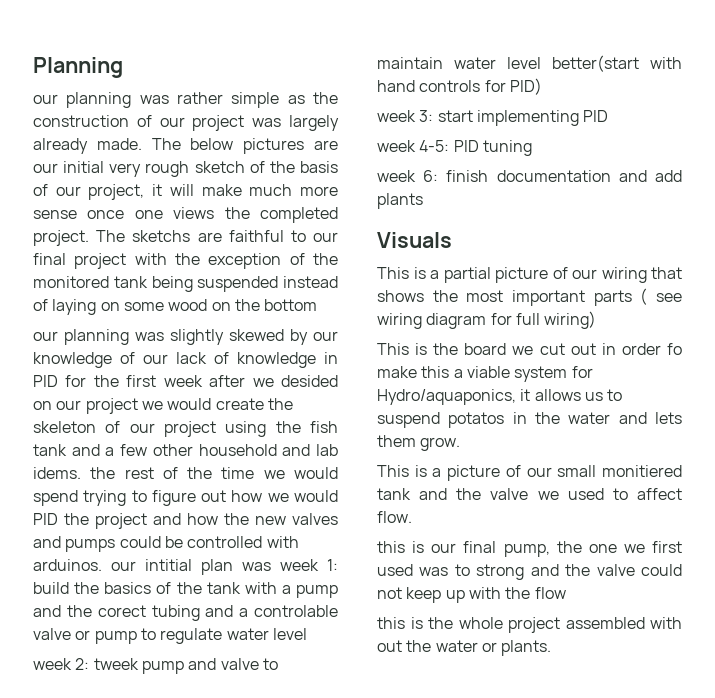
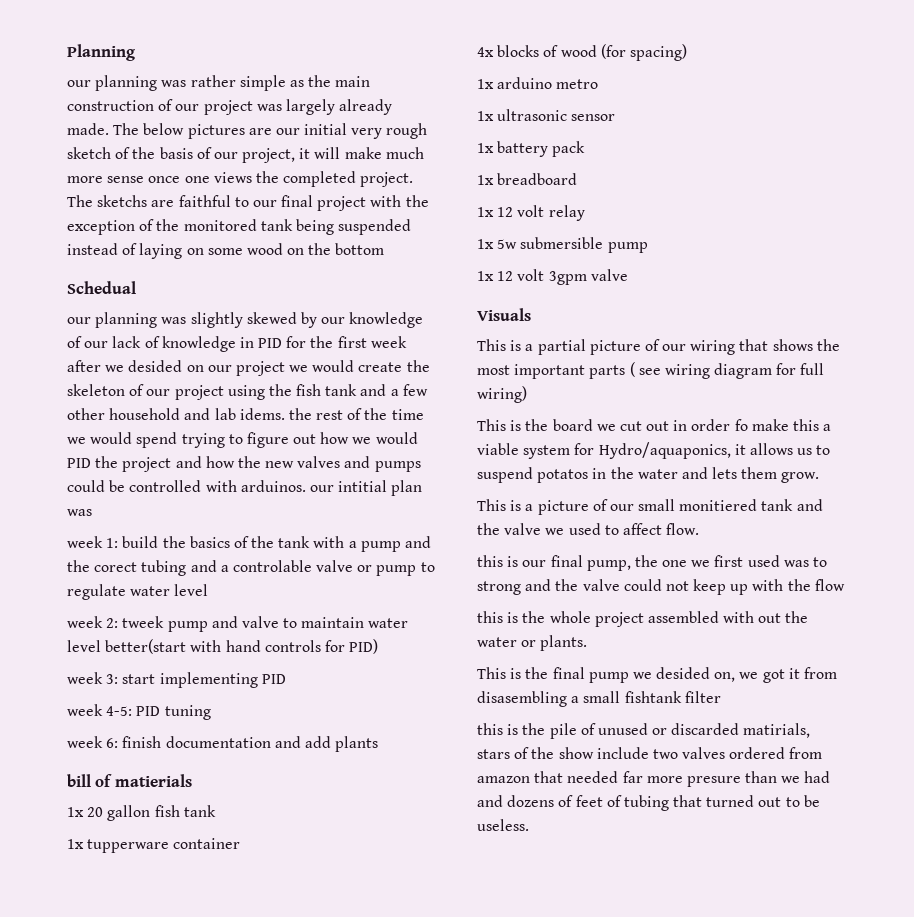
(338, 98) none -> [335,76,371,87] main
(318, 305) none -> [67,281,136,294] // Schedual
(271, 566) none -> (92, 512) //
(423, 201) none -> [67,774,192,787] [67,805,216,821] [67,838,241,853] [477,44,687,61] [477,77,599,89] [477,109,616,121] [477,141,586,157] [477,173,578,185] [477,205,585,221] [477,237,648,253] [477,269,628,285] // bill of matierials // 1x 20 gallon fish tank // 1x tupperware container // 4x blocks of wood (for spacing) // 1x arduino metro // 1x ultrasonic sensor // 1x battery pack // 1x breadboard // 1x 12 volt relay // 1x 5w submersible pump // 1x 12 volt 3gpm valve
(552, 648) none -> [477,667,838,683] [477,691,721,707] [477,723,811,739] [477,747,823,759] [477,771,831,787] [477,795,820,811] [477,819,529,831] // This is the final pump we desided on, we got it from disasembling a small fishtank filter // this is the pile of unused or discarded matirials, stars of the show include two valves ordered from amazon that needed far more presure than we had and dozens of feet of tubing that turned out to be useless.

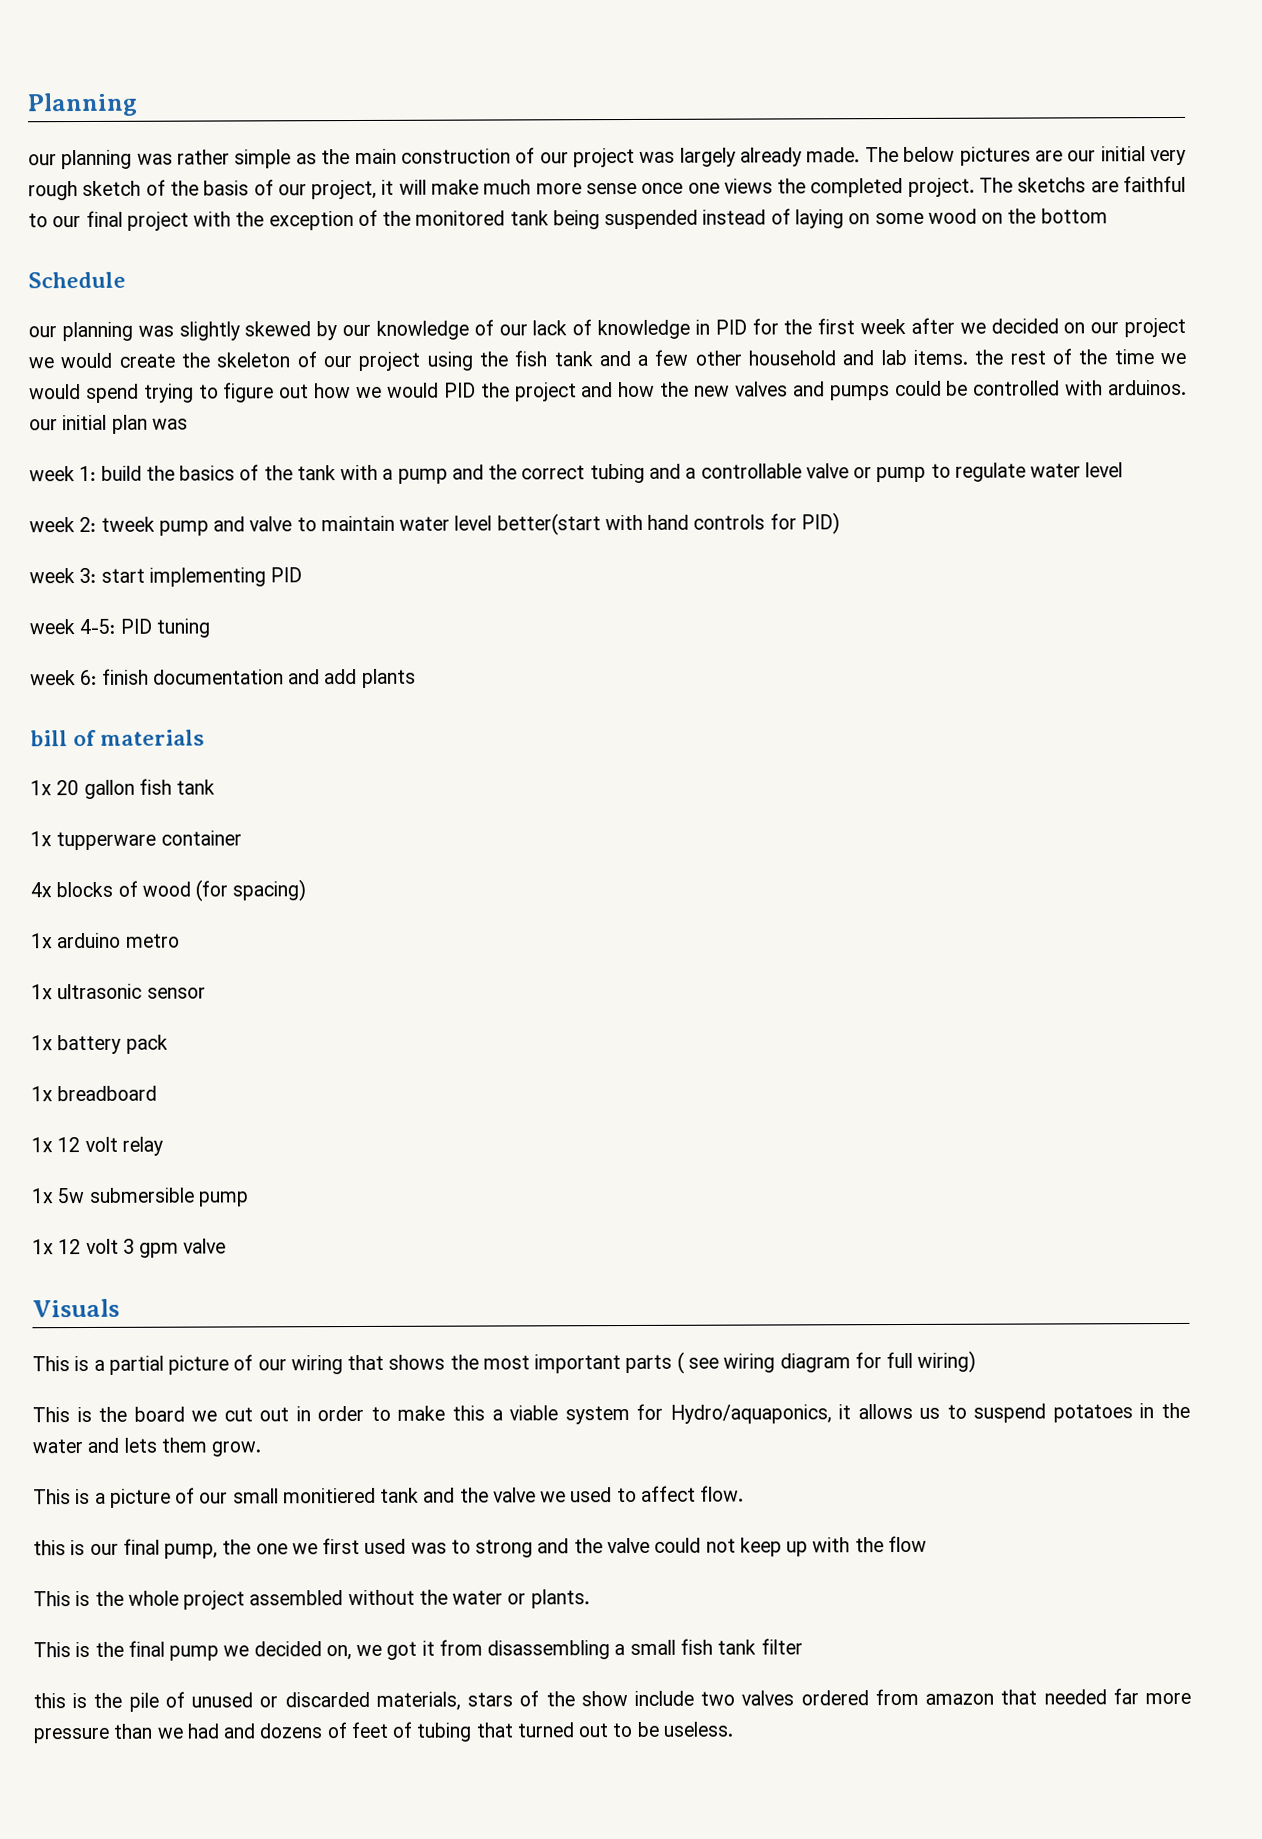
[67,281,136,294] Schedual -> [28,271,126,289] Schedule
[128,360,183,372] desided -> [990,318,1059,334] decided
[239,408,285,420] idems. -> [913,349,969,365] items.
[338,480,388,492] intitial -> [62,414,108,431] initial
[94,562,138,572] corect -> [521,465,586,480] correct
[232,560,312,572] controlable -> [700,463,802,479] controllable
[114,774,192,787] matierials -> [100,729,206,746] materials
[548,271,587,285] 3gpm -> [122,1238,180,1258] 3 gpm
[734,419,748,431] fo -> [370,1406,391,1421] to
[537,469,589,483] potatos -> [1052,1404,1133,1423] potatoes
[477,611,503,623] this -> [33,1591,71,1607] This
[723,611,782,623] with out -> [347,1589,415,1606] without
[656,667,711,679] desided -> [253,1641,322,1657] decided
[477,691,567,707] disasembling -> [487,1640,611,1660] disassembling
[624,691,682,703] fishtank -> [679,1638,757,1655] fish tank
[743,723,811,738] matirials, -> [375,1691,461,1711] materials,
[686,776,741,787] presure -> [33,1727,110,1744] pressure

